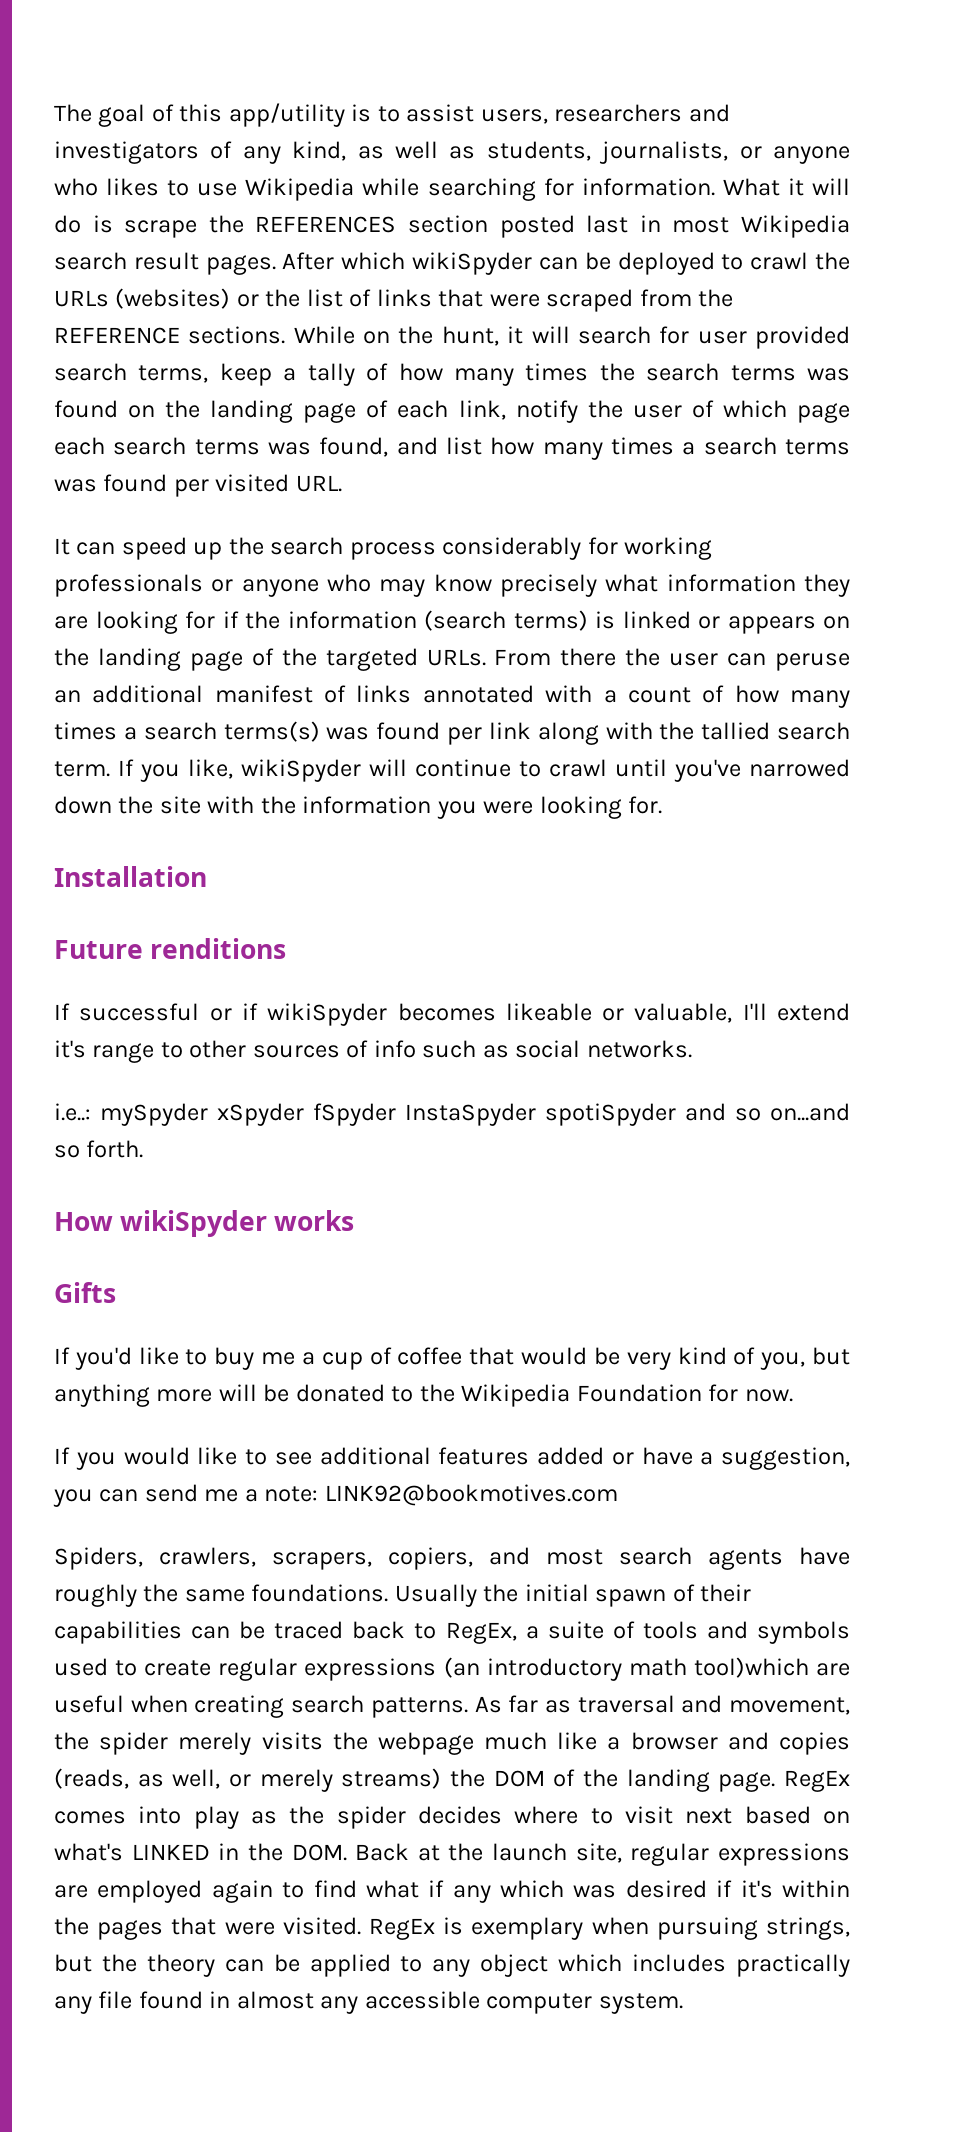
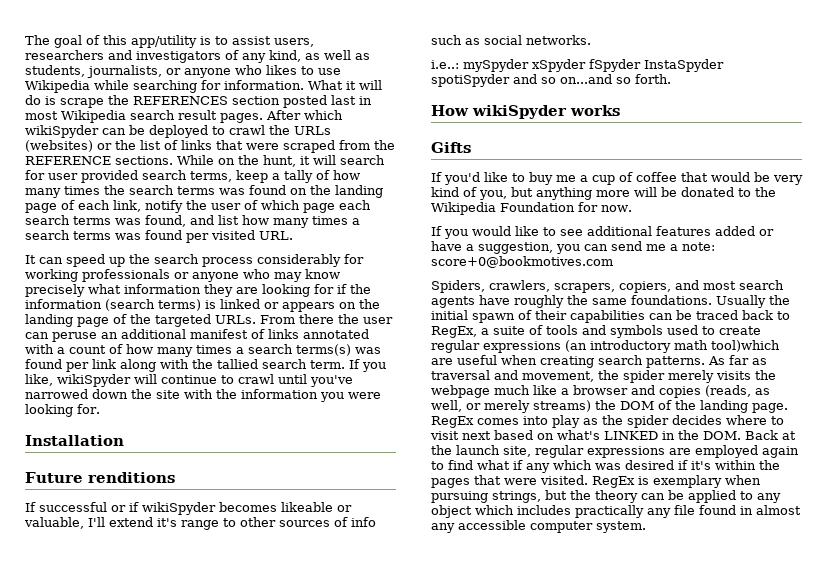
[324,1484,618,1506] LINK92@bookmotives.com -> [431,256,613,268] score+0@bookmotives.com

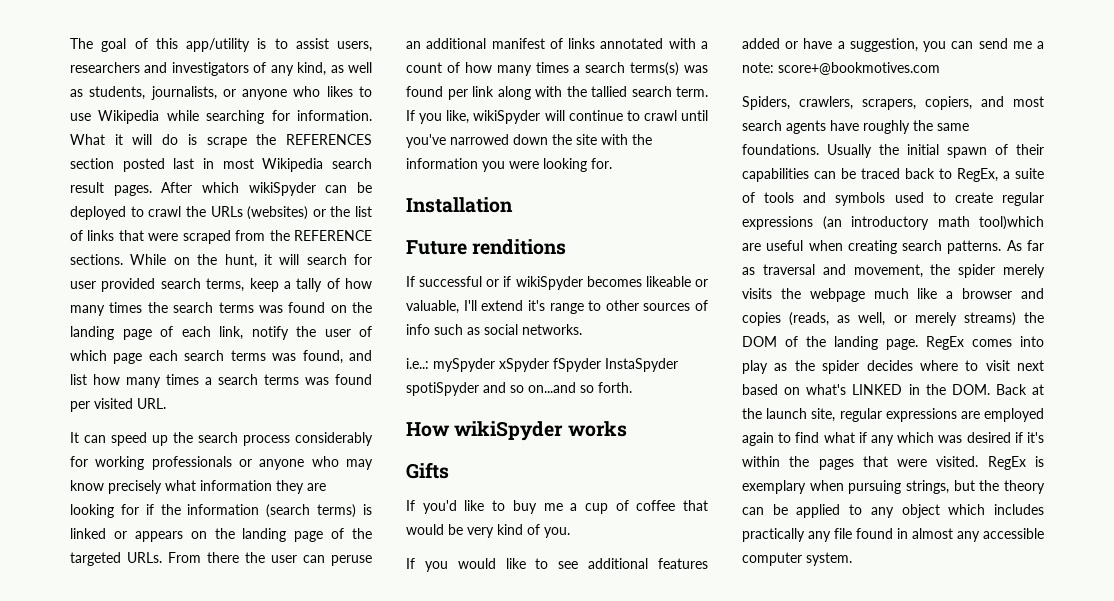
[479,187,776,200] [431,202,632,215] you, but anything more will be donated to the Wikipedia Foundation for now. -> [544,527,570,538] you.
[431,256,613,268] score+0@bookmotives.com -> [778,62,940,75] score+@bookmotives.com

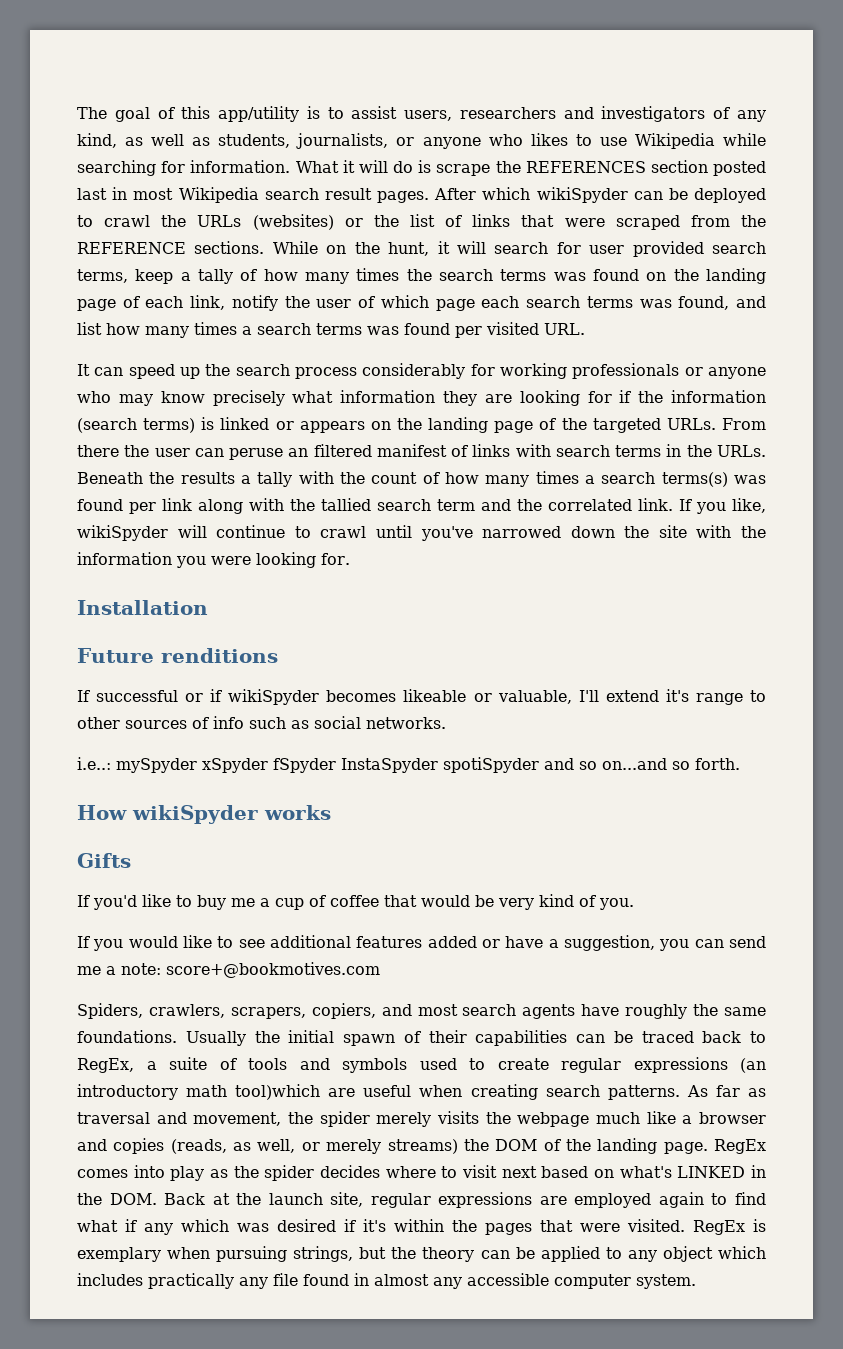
[426,38,487,49] additional -> [313,444,372,457] filtered
[600,38,708,49] annotated with a -> [515,444,766,457] [77,471,365,487] with search terms in the URLs. Beneath the results a tally with the
[676,86,708,97] term. -> [437,498,673,511] term and the correlated link.

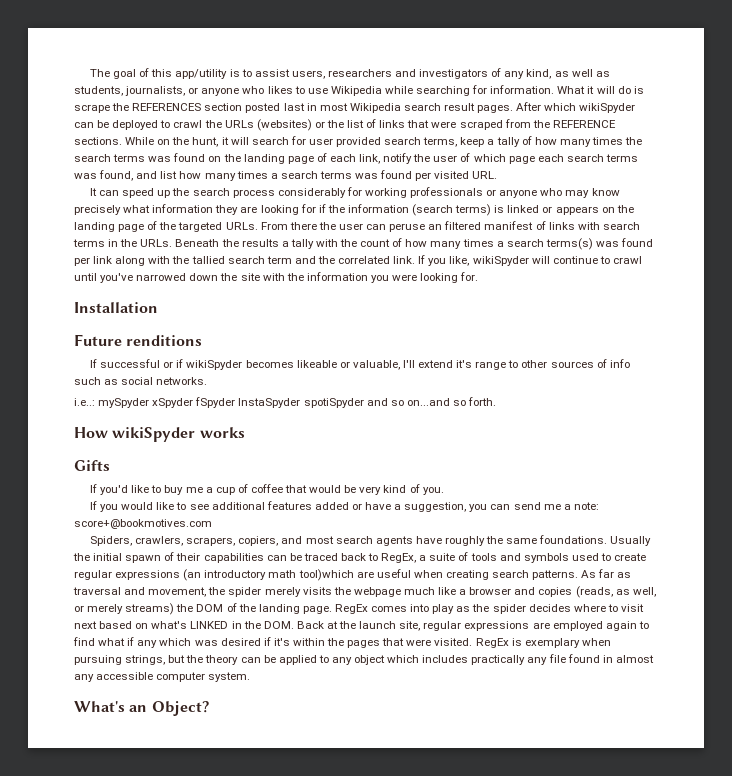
(696, 1281) none -> [74,701,209,716] // What's an Object?

